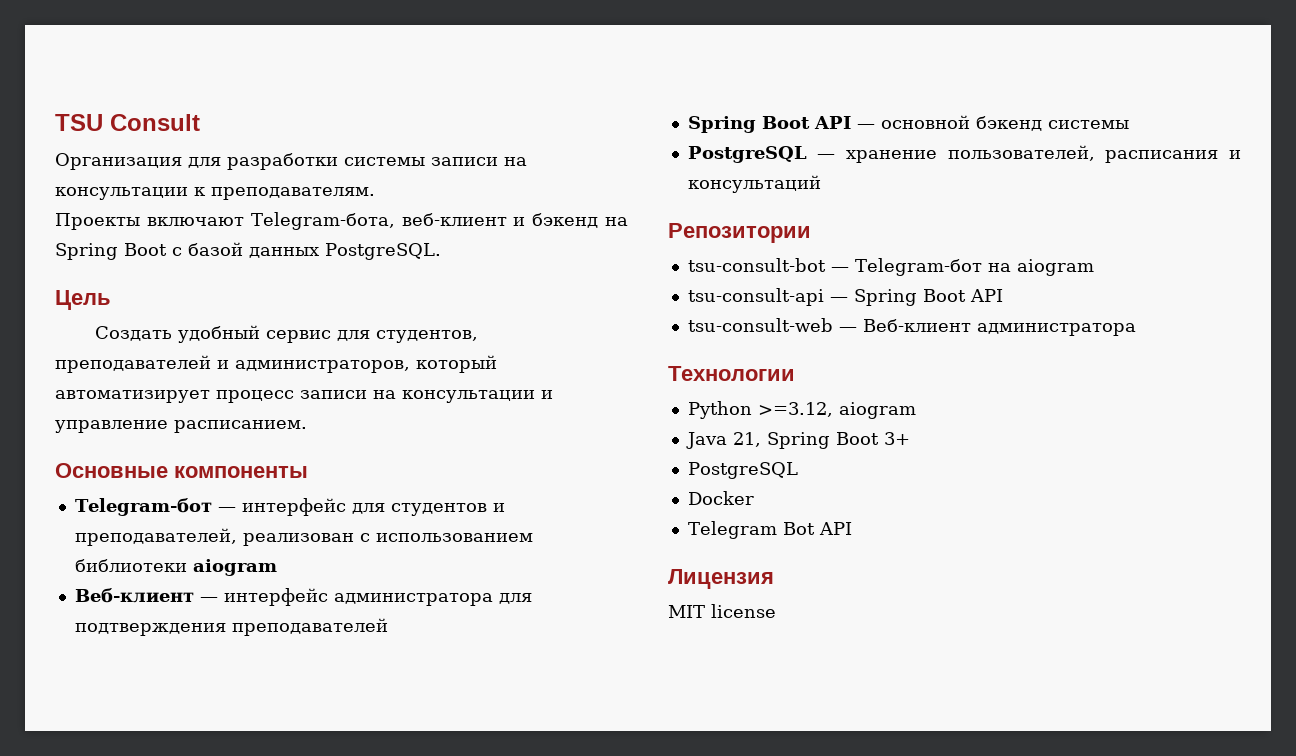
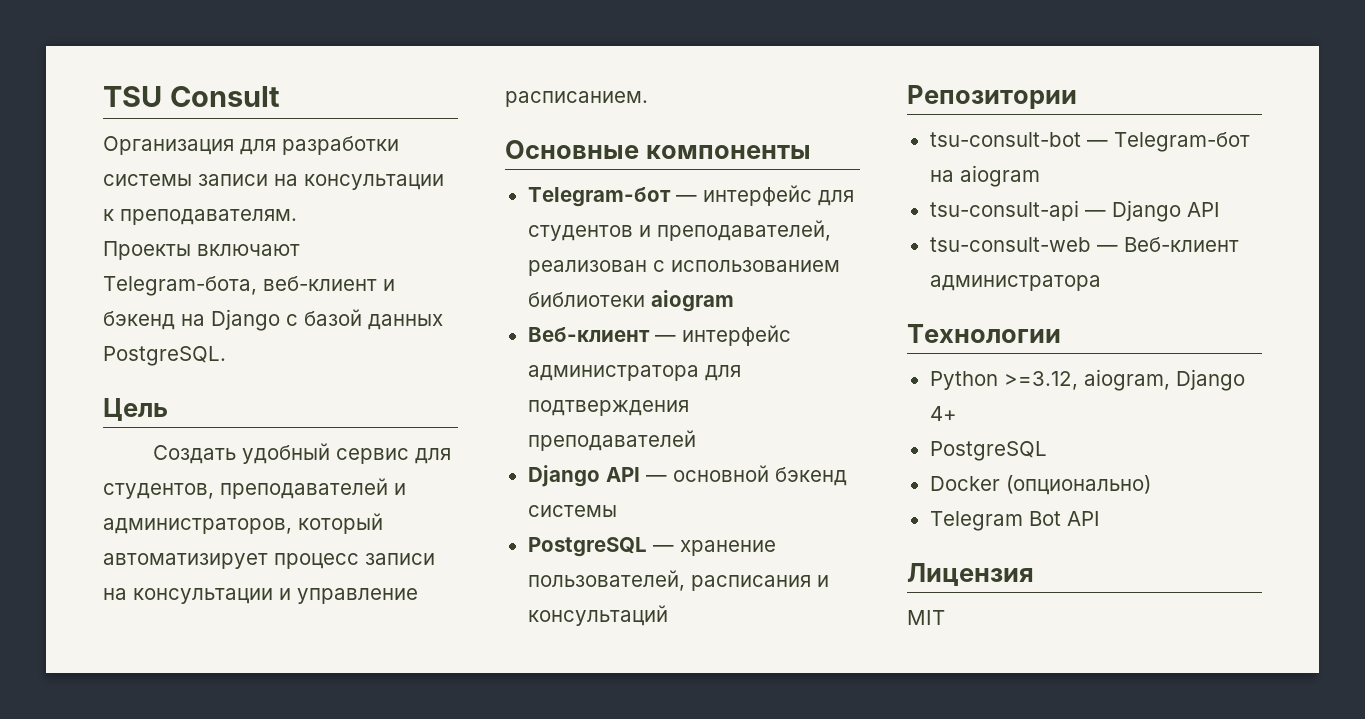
[55,243,167,260] Spring Boot -> [211,309,280,331] Django
[687,116,810,133] Spring Boot -> [527,465,600,487] Django
[853,289,966,306] Spring Boot -> [1111,200,1181,222] Django
[838,402,916,419] [685,432,910,449] aiogram // Java 21, Spring Boot 3+ -> [1083,369,1245,391] [929,406,957,421] aiogram, Django 4+
(754, 498) none -> [1005,475,1151,495] (опционально)
[711,604,776,618] license -> (945, 617) none

